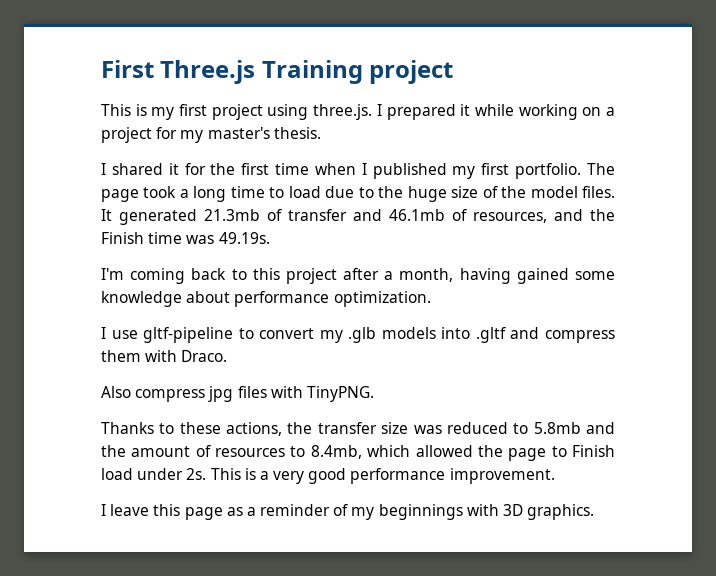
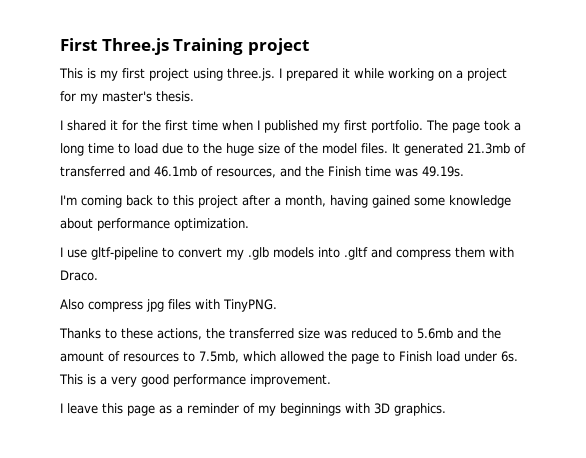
[288,209,347,221] transfer -> [60,166,125,177] transferred
[317,422,377,434] transfer -> [229,328,294,339] transferred
[533,422,581,434] 5.8mb -> [417,328,453,339] 5.6mb
[310,445,362,459] 8.4mb, -> [199,351,239,363] 7.5mb,
[186,468,207,480] 2s. -> [501,351,518,362] 6s.

